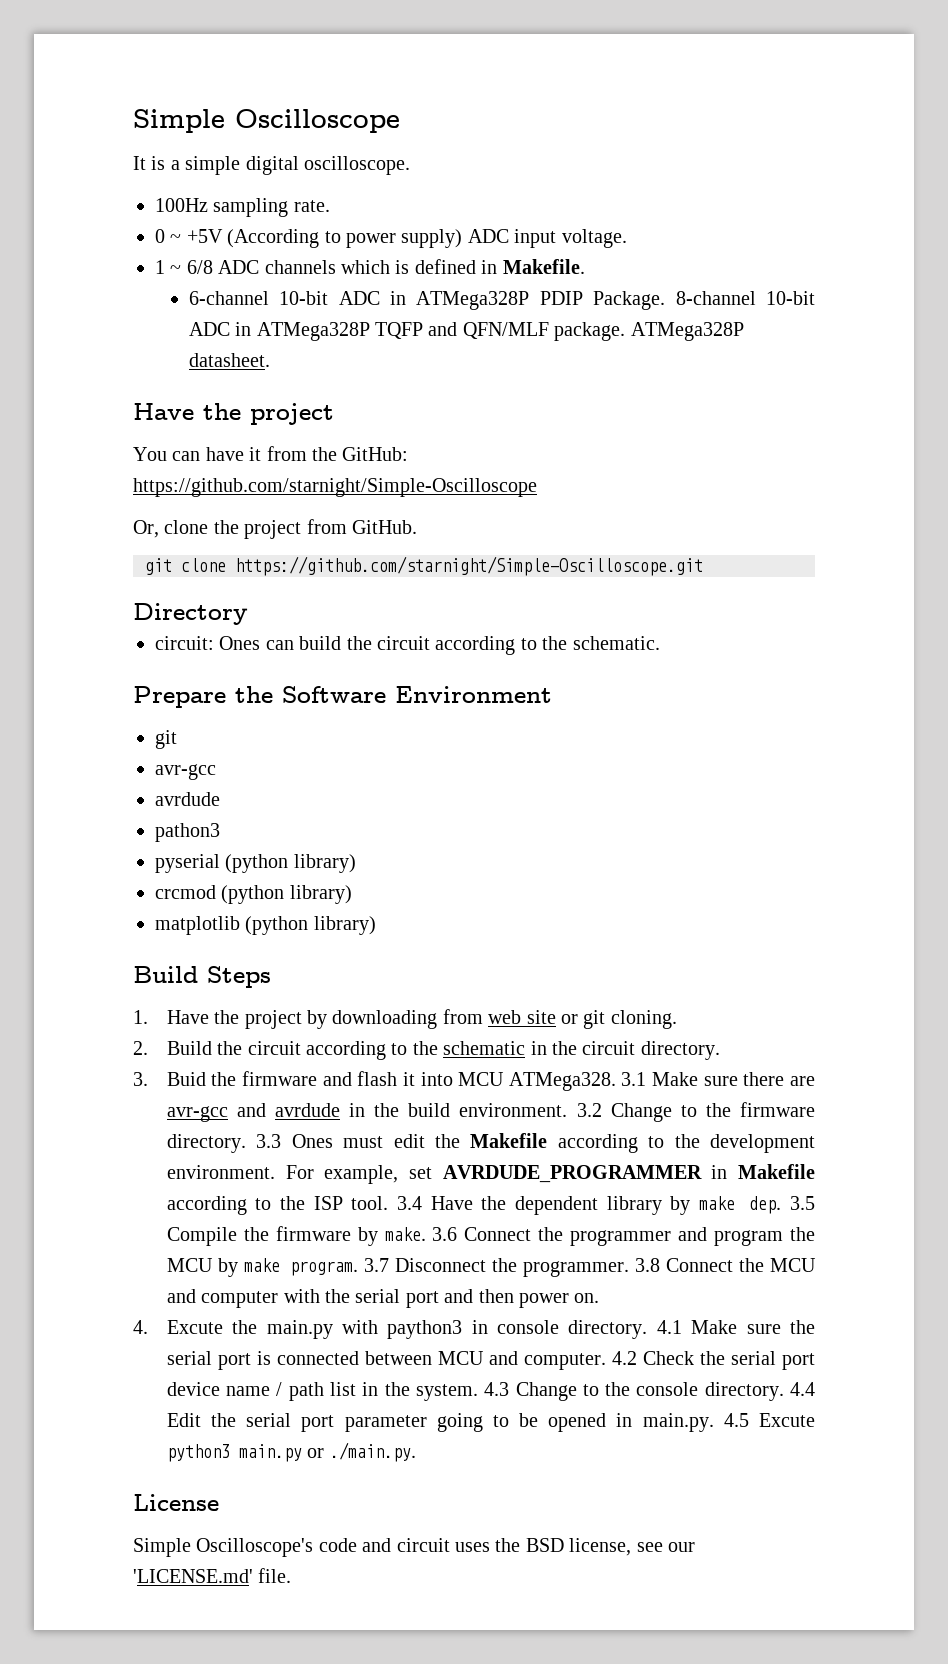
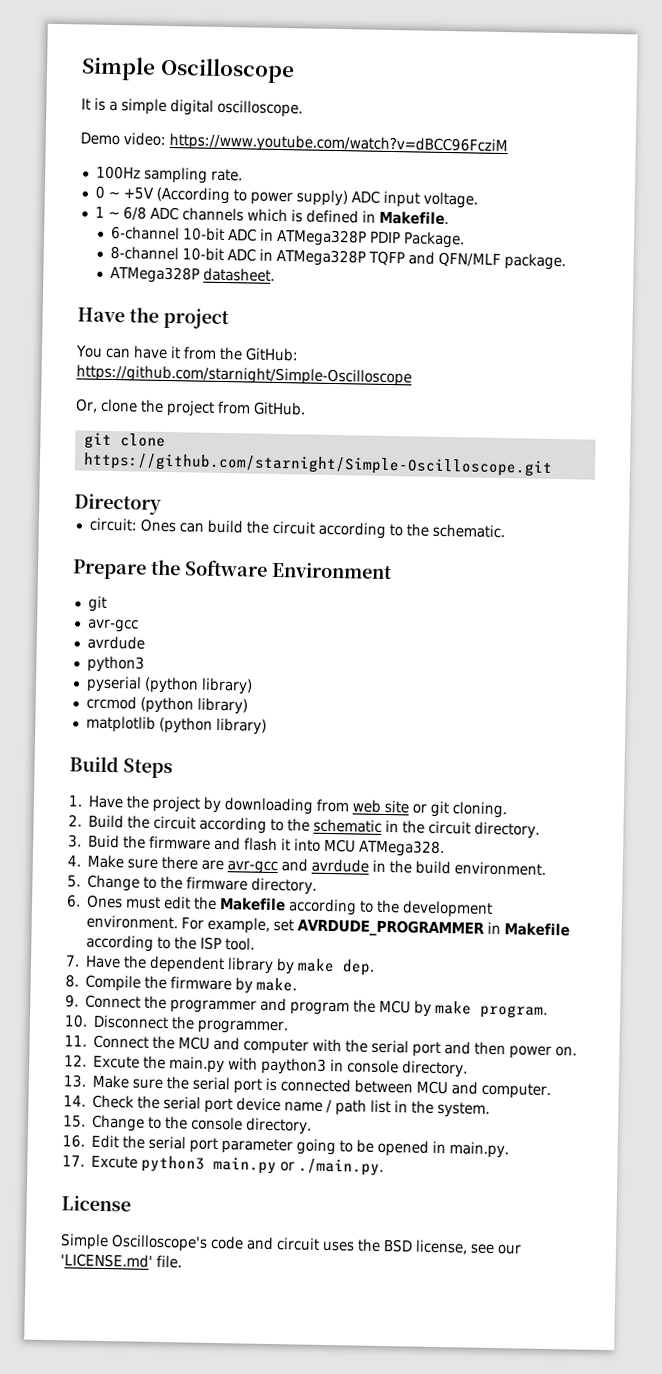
(410, 165) none -> [80,132,508,156] // Demo video: https://www.youtube.com/watch?v=dBCC96FcziM
(666, 300) none -> (466, 240) //
(626, 331) none -> (567, 262) //
[155,823,220,842] pathon3 -> [86,655,145,673] python3
[621,1072,647,1086] 3.1 -> [67,855,81,867] // 4.
[576,1103,602,1117] 3.2 -> [67,875,81,888] // 5.
[256,1134,282,1148] 3.3 -> [66,894,81,908] // 6.
[397,1196,423,1210] 3.4 -> [65,955,80,967] // 7.
[790,1196,815,1210] 3.5 -> [65,974,79,988] // 8.
[432,1227,458,1241] 3.6 -> [65,994,79,1008] // 9.
[363,1258,389,1272] 3.7 -> [64,1014,88,1028] // 10.
[634,1258,660,1272] 3.8 -> [64,1035,87,1047] // 11.
[133,1320,148,1334] 4. -> [64,1054,87,1067] 12.
[656,1320,682,1334] 4.1 -> [63,1074,86,1088] // 13.
[611,1351,637,1365] 4.2 -> [63,1095,86,1107] // 14.
[484,1382,510,1396] 4.3 -> [63,1115,86,1128] // 15.
[789,1382,815,1396] 4.4 -> [62,1134,85,1148] // 16.
[723,1413,749,1427] 4.5 -> [62,1155,85,1167] // 17.

